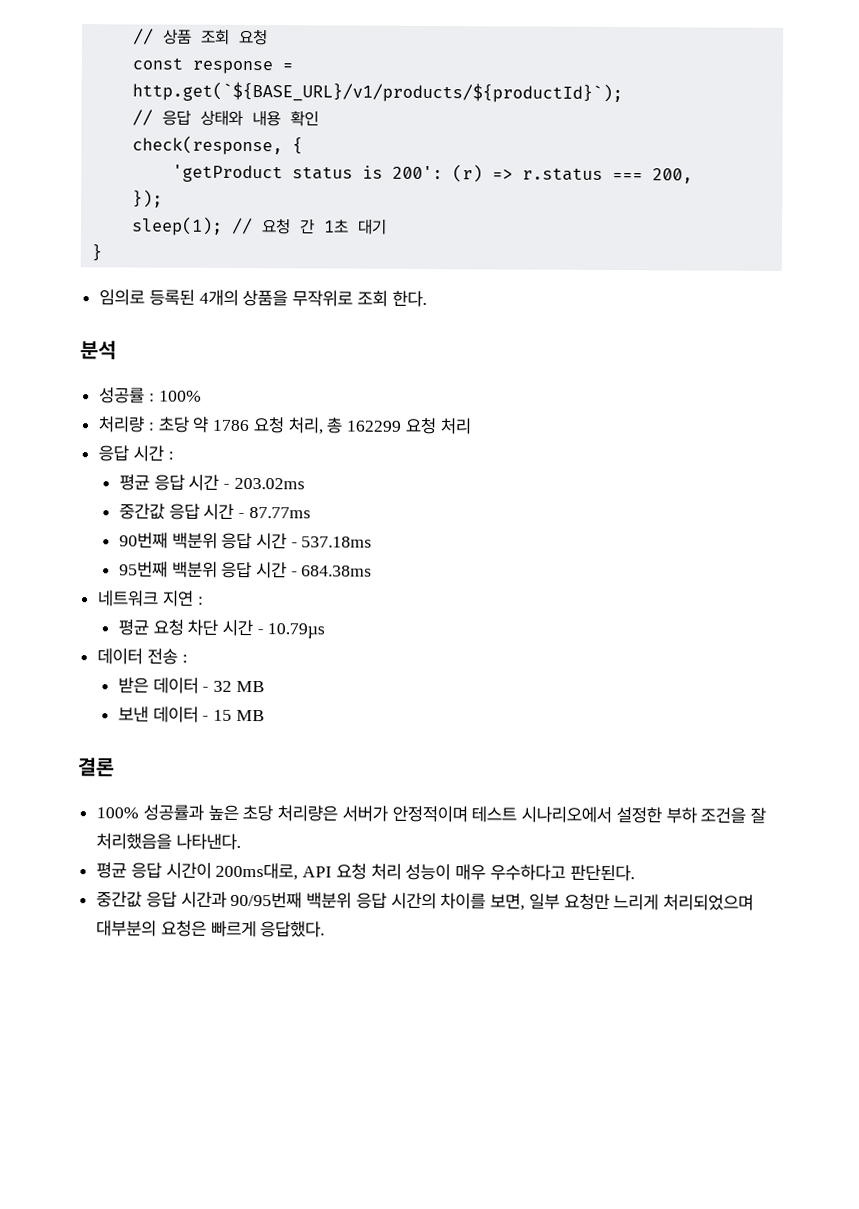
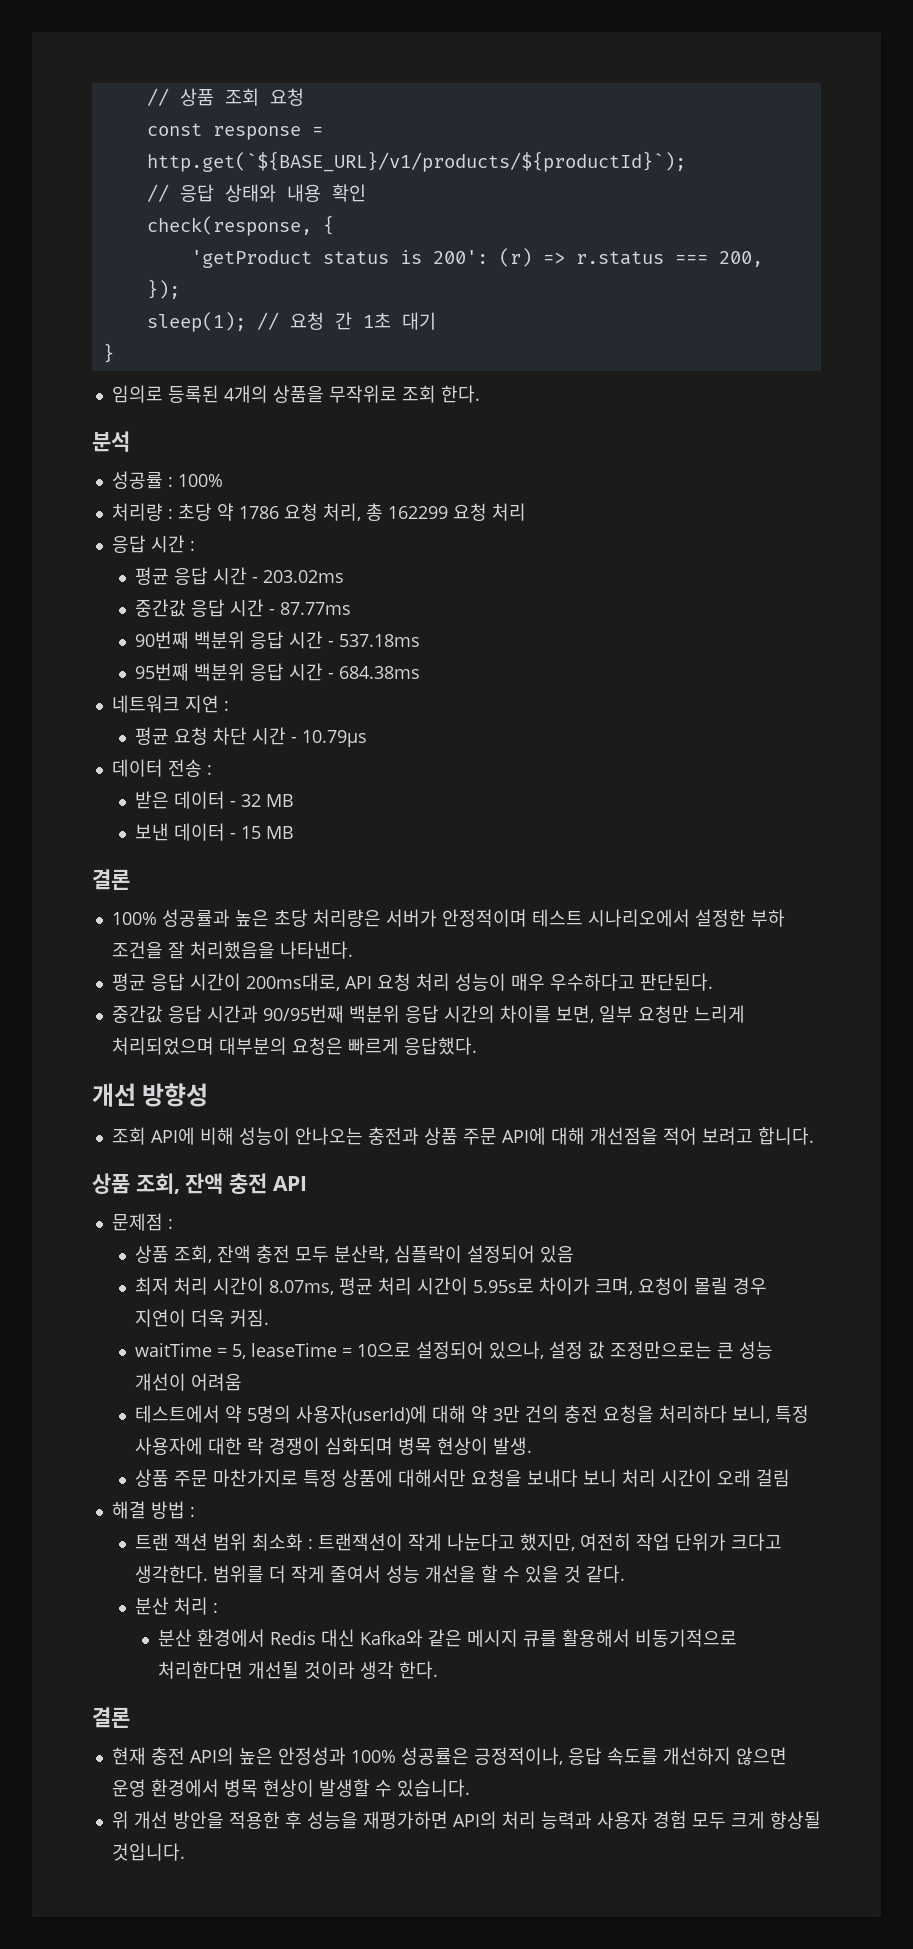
(326, 929) none -> [92,1083,209,1107] [111,1127,814,1145] [92,1173,307,1194] [111,1213,173,1231] [134,1245,574,1263] [134,1277,767,1295] [134,1309,269,1327] [134,1341,773,1359] [134,1373,242,1391] [134,1405,809,1424] [134,1437,532,1455] [134,1469,790,1487] [111,1501,195,1519] [134,1533,782,1551] [134,1565,625,1583] [134,1597,218,1615] [158,1629,738,1647] [158,1661,439,1679] [92,1707,130,1728] [111,1747,787,1765] [111,1779,470,1797] [111,1811,821,1829] [111,1843,185,1861] // 개선 방향성 // 조회 API에 비해 성능이 안나오는 충전과 상품 주문 API에 대해 개선점을 적어 보려고 합니다. // 상품 조회, 잔액 충전 API // 문제점 : // 상품 조회, 잔액 충전 모두 분산락, 심플락이 설정되어 있음 // 최저 처리 시간이 8.07ms, 평균 처리 시간이 5.95s로 차이가 크며, 요청이 몰릴 경우 지연이 더욱 커짐. // waitTime = 5, leaseTime = 10으로 설정되어 있으나, 설정 값 조정만으로는 큰 성능 개선이 어려움 // 테스트에서 약 5명의 사용자(userId)에 대해 약 3만 건의 충전 요청을 처리하다 보니, 특정 사용자에 대한 락 경쟁이 심화되며 병목 현상이 발생. // 상품 주문 마찬가지로 특정 상품에 대해서만 요청을 보내다 보니 처리 시간이 오래 걸림 // 해결 방법 : // 트랜 잭션 범위 최소화 : 트랜잭션이 작게 나눈다고 했지만, 여전히 작업 단위가 크다고 생각한다. 범위를 더 작게 줄여서 성능 개선을 할 수 있을 것 같다. // 분산 처리 : // 분산 환경에서 Redis 대신 Kafka와 같은 메시지 큐를 활용해서 비동기적으로 처리한다면 개선될 것이라 생각 한다. // 결론 // 현재 충전 API의 높은 안정성과 100% 성공률은 긍정적이나, 응답 속도를 개선하지 않으면 운영 환경에서 병목 현상이 발생할 수 있습니다. // 위 개선 방안을 적용한 후 성능을 재평가하면 API의 처리 능력과 사용자 경험 모두 크게 향상될 것입니다.

